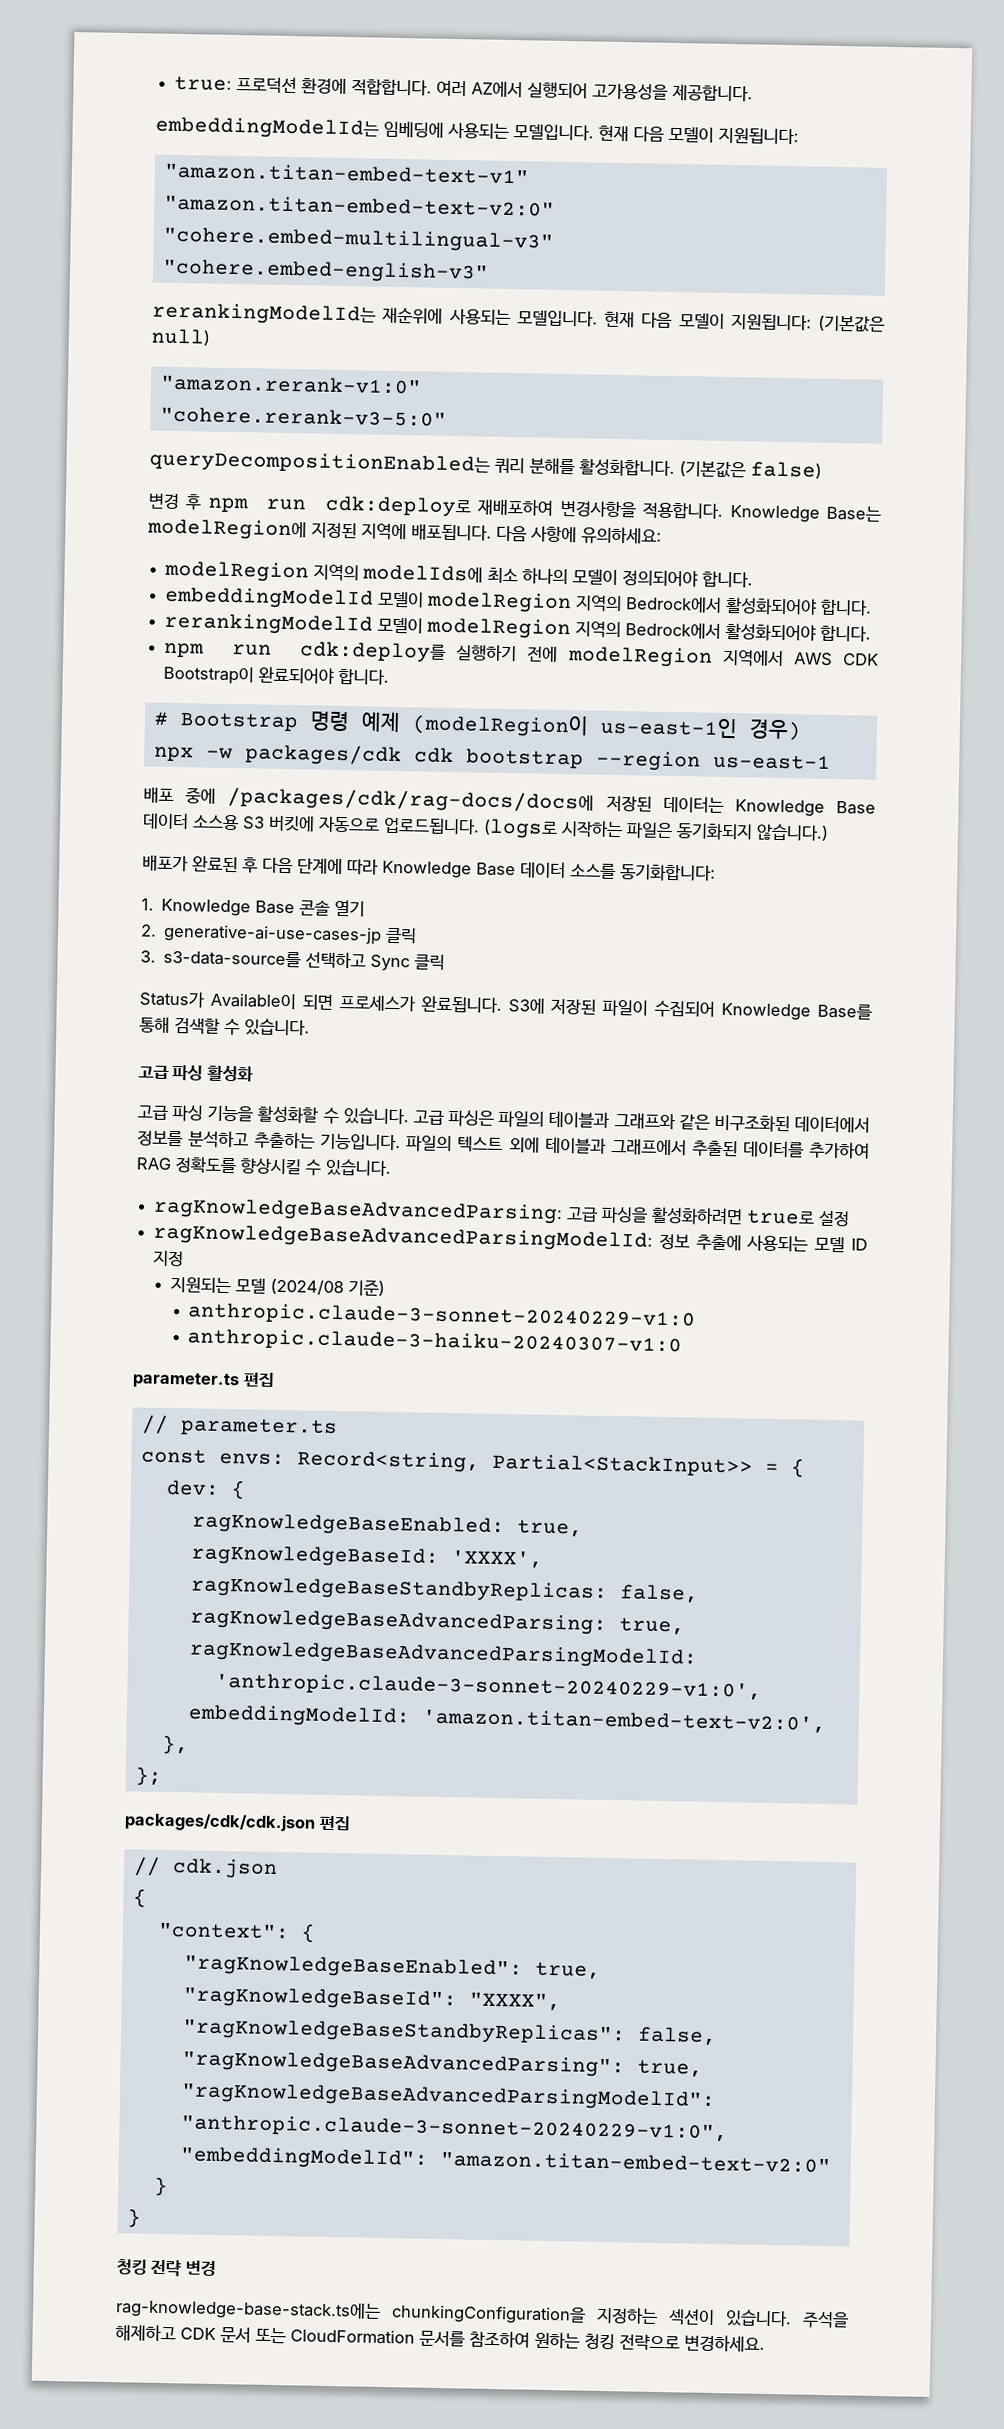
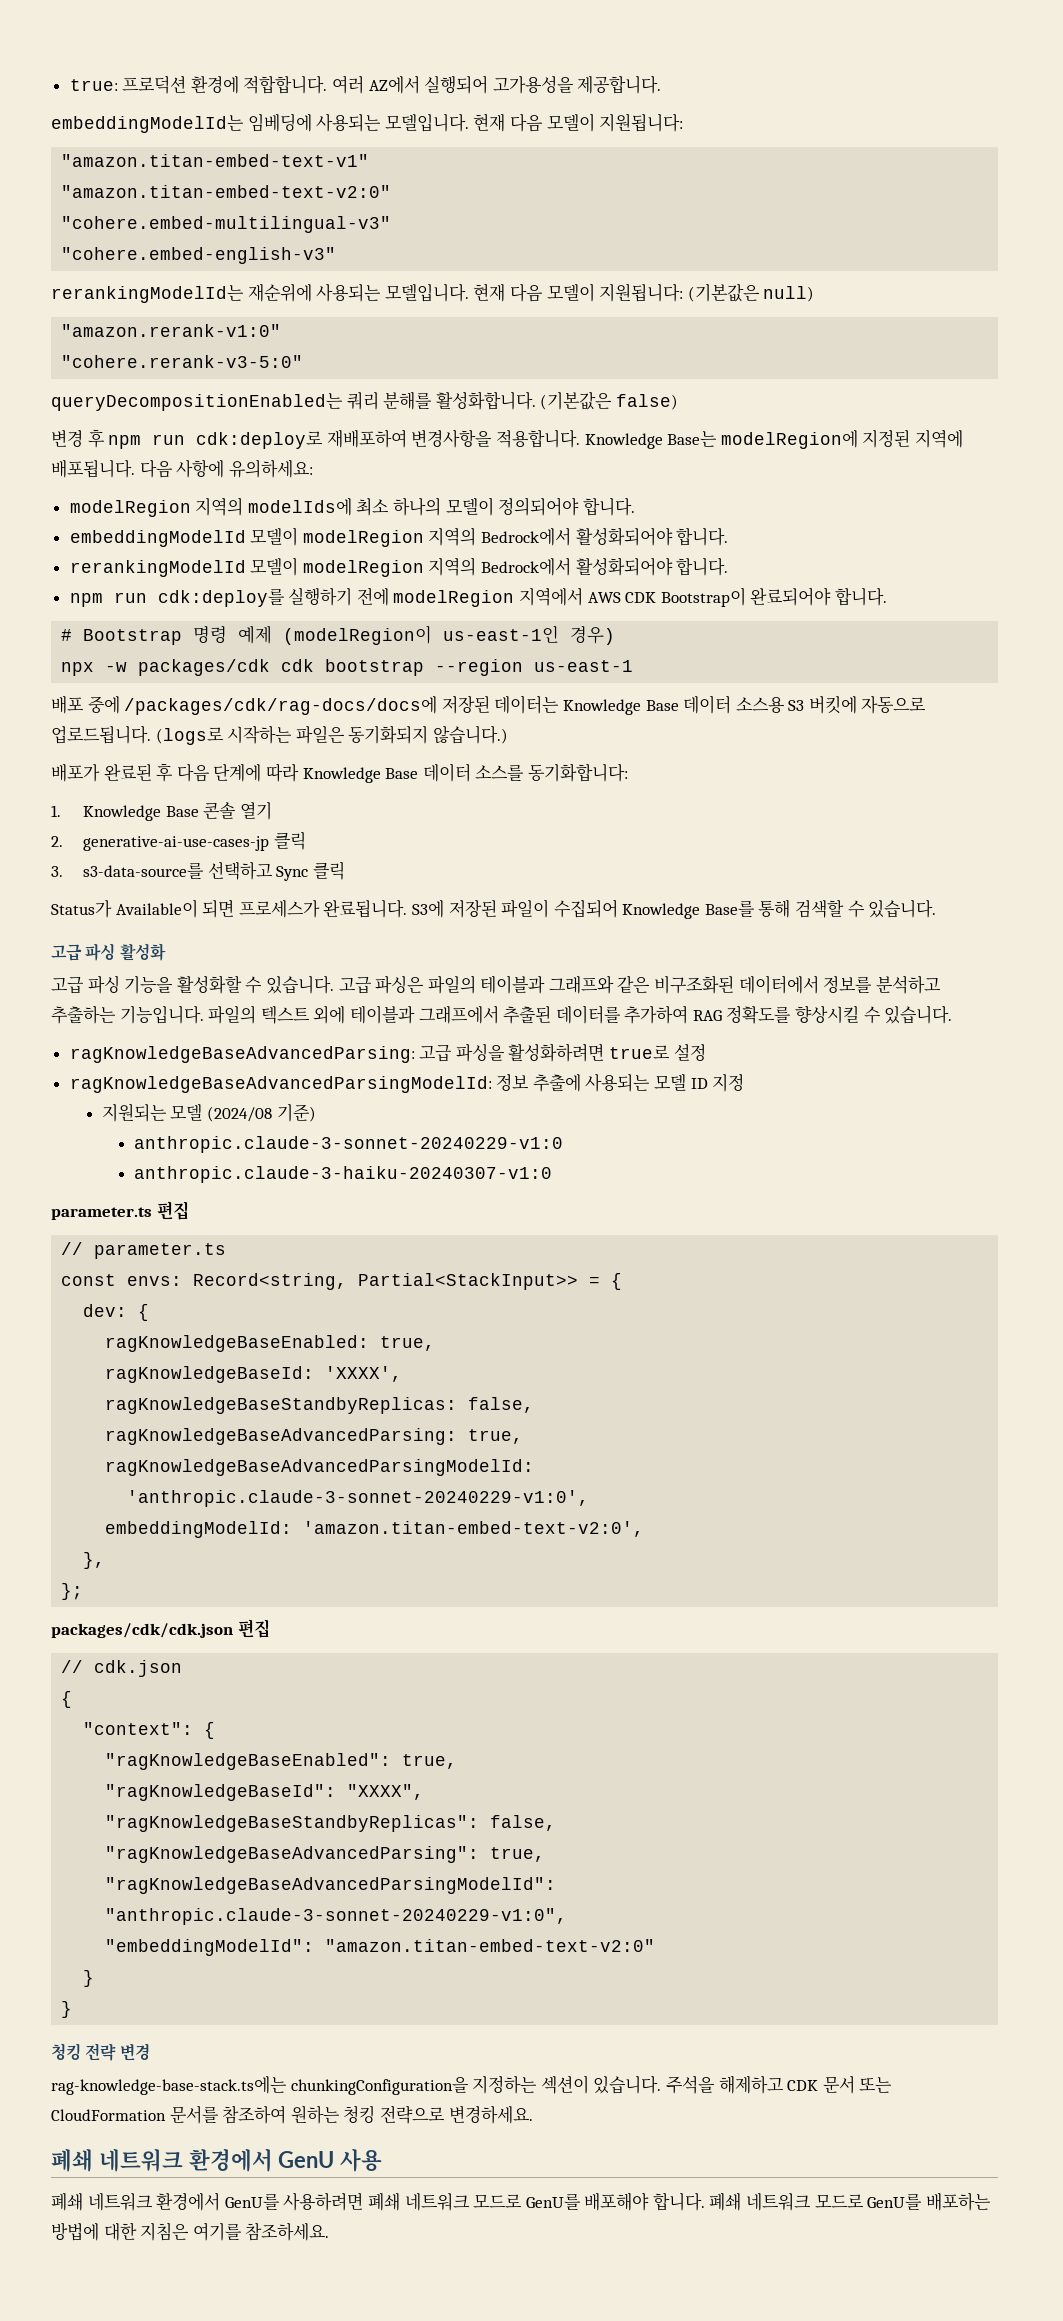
(765, 2343) none -> [51,2149,383,2172] [51,2192,991,2211] [51,2222,330,2241] // 폐쇄 네트워크 환경에서 GenU 사용 // 폐쇄 네트워크 환경에서 GenU를 사용하려면 폐쇄 네트워크 모드로 GenU를 배포해야 합니다. 폐쇄 네트워크 모드로 GenU를 배포하는 방법에 대한 지침은 여기를 참조하세요.

